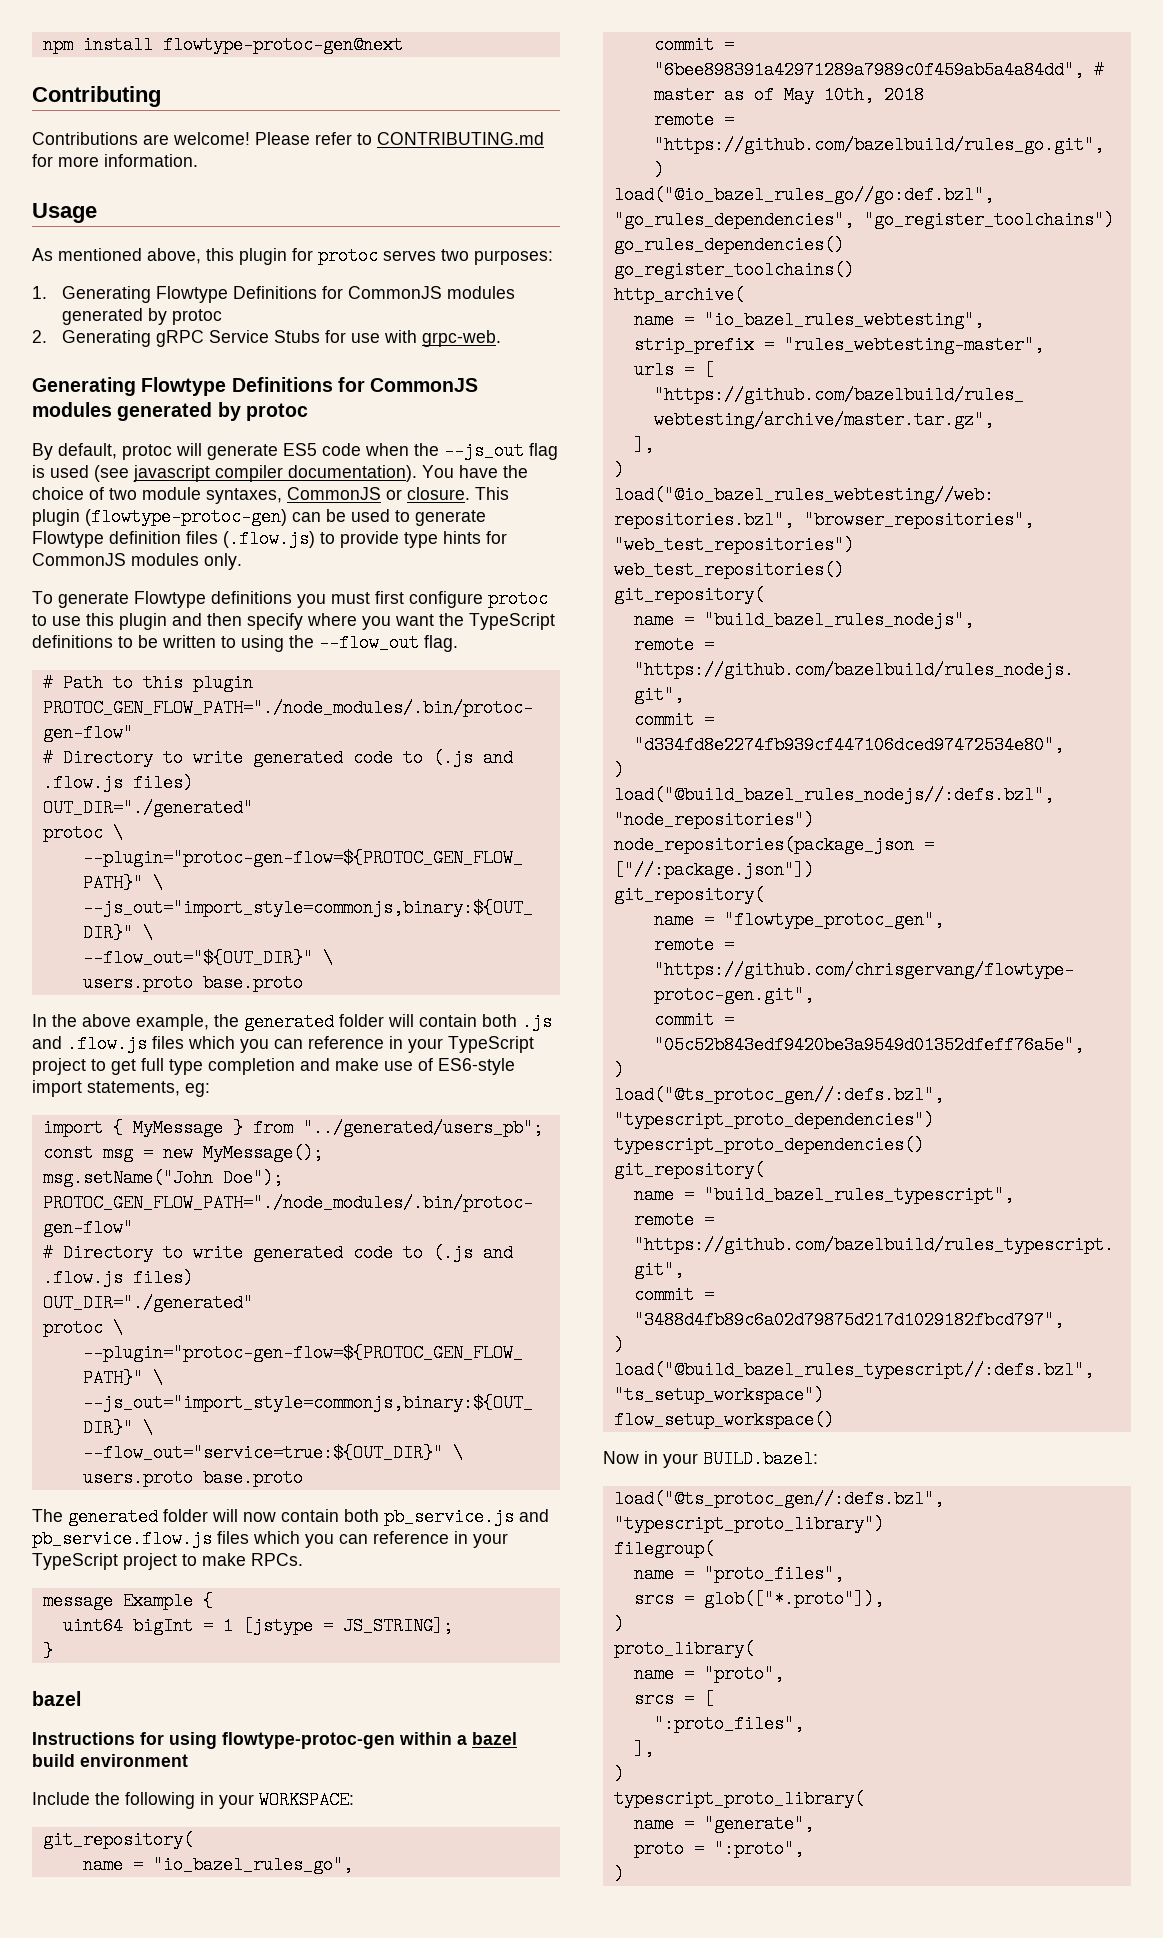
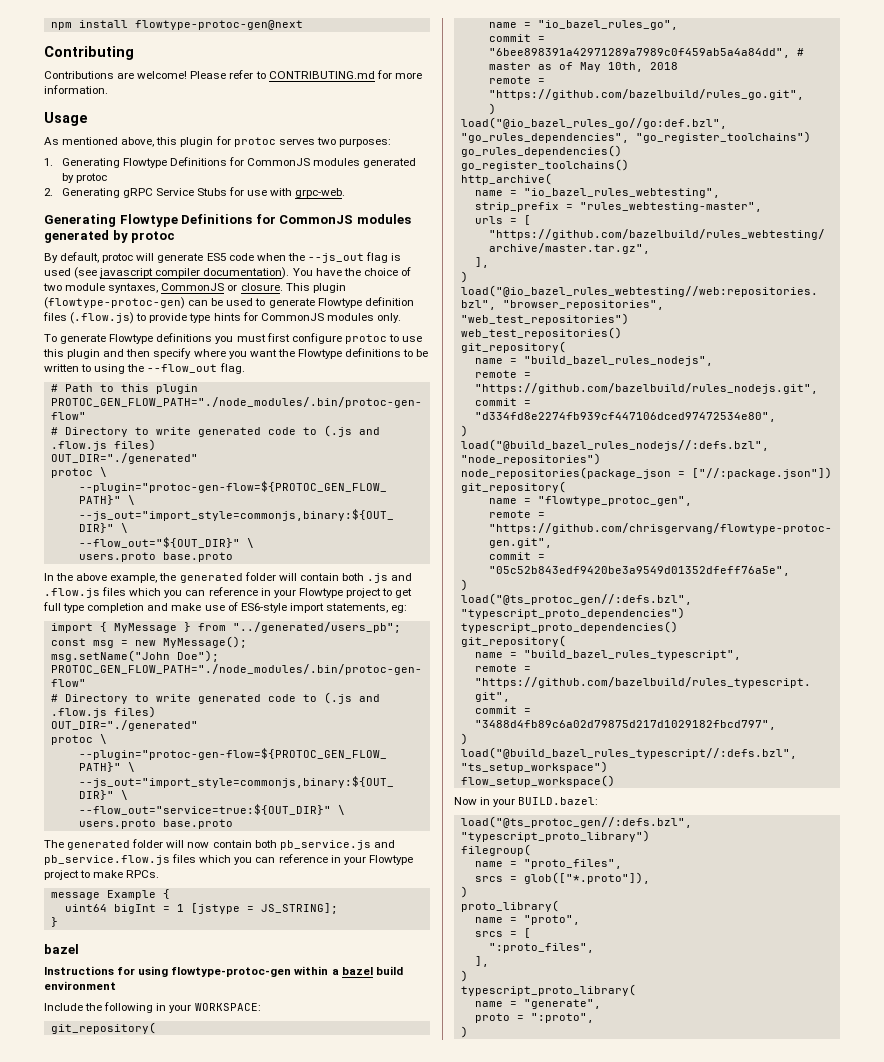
[469,613,555,630] TypeScript -> [297,349,342,359] Flowtype
[448,1036,534,1053] TypeScript -> [298,588,343,598] Flowtype
[32,1553,118,1570] TypeScript -> [368,855,413,865] Flowtype

